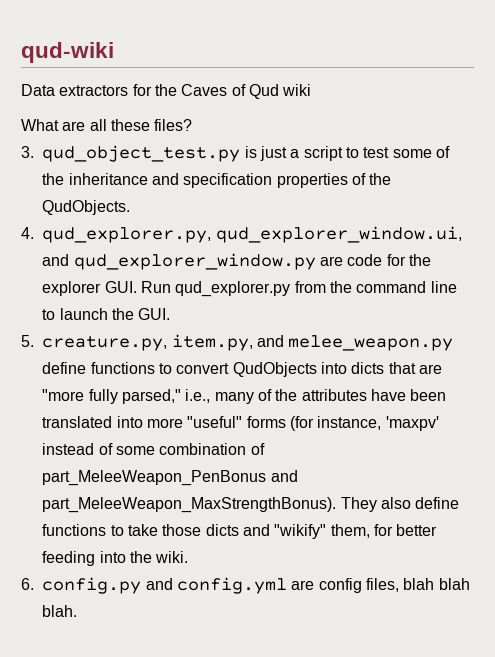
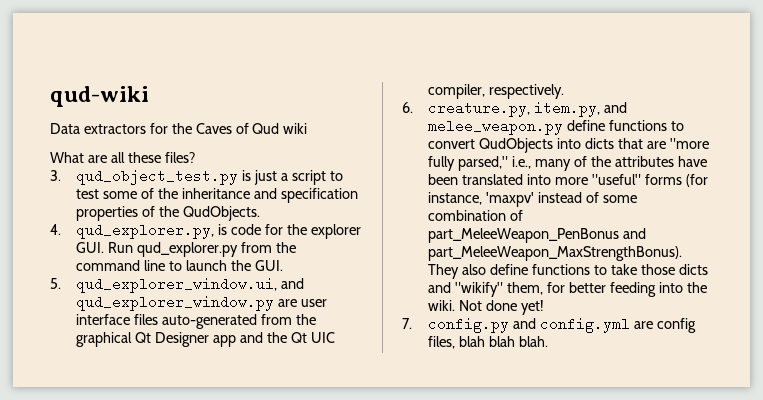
[215,226,462,243] [42,253,344,270] qud_explorer_window.ui, and qud_explorer_window.py are -> [218,224,228,235] is
(34, 341) none -> [76,277,305,293] [76,295,328,311] [76,314,317,329] [76,332,335,347] [428,84,565,99] [402,102,413,113] qud_explorer_window.ui, and qud_explorer_window.py are user interface files auto-generated from the graphical Qt Designer app and the Qt UIC compiler, respectively. // 6.
[21,578,34,590] // 6. -> [459,300,545,315] [402,318,412,329] Not done yet! // 7.

